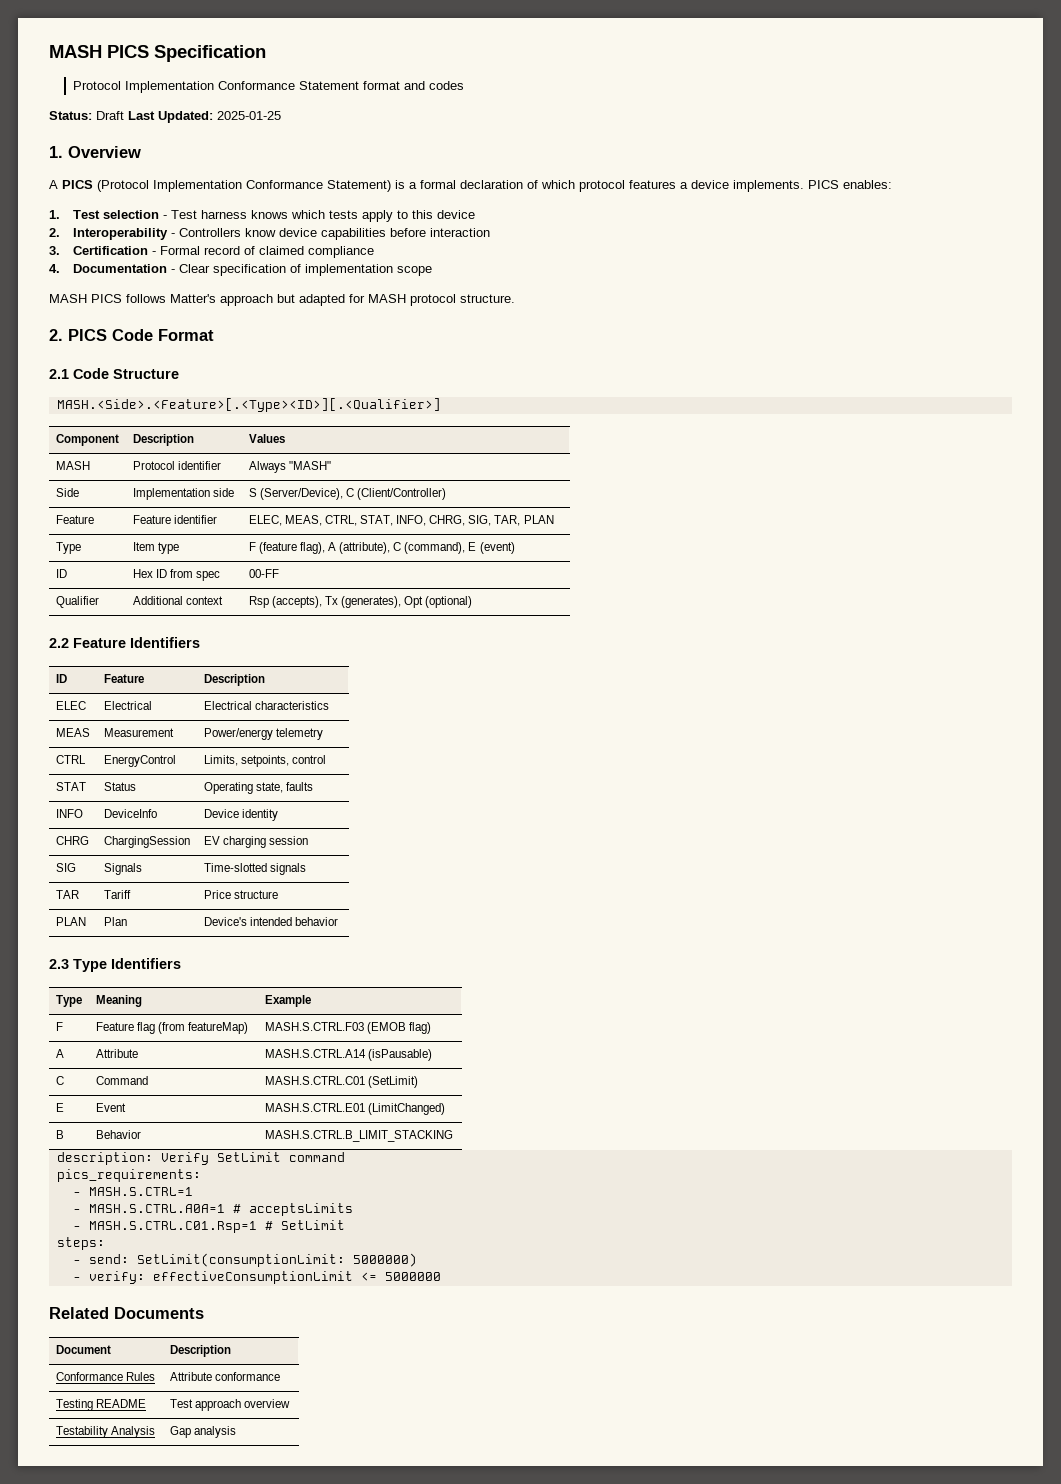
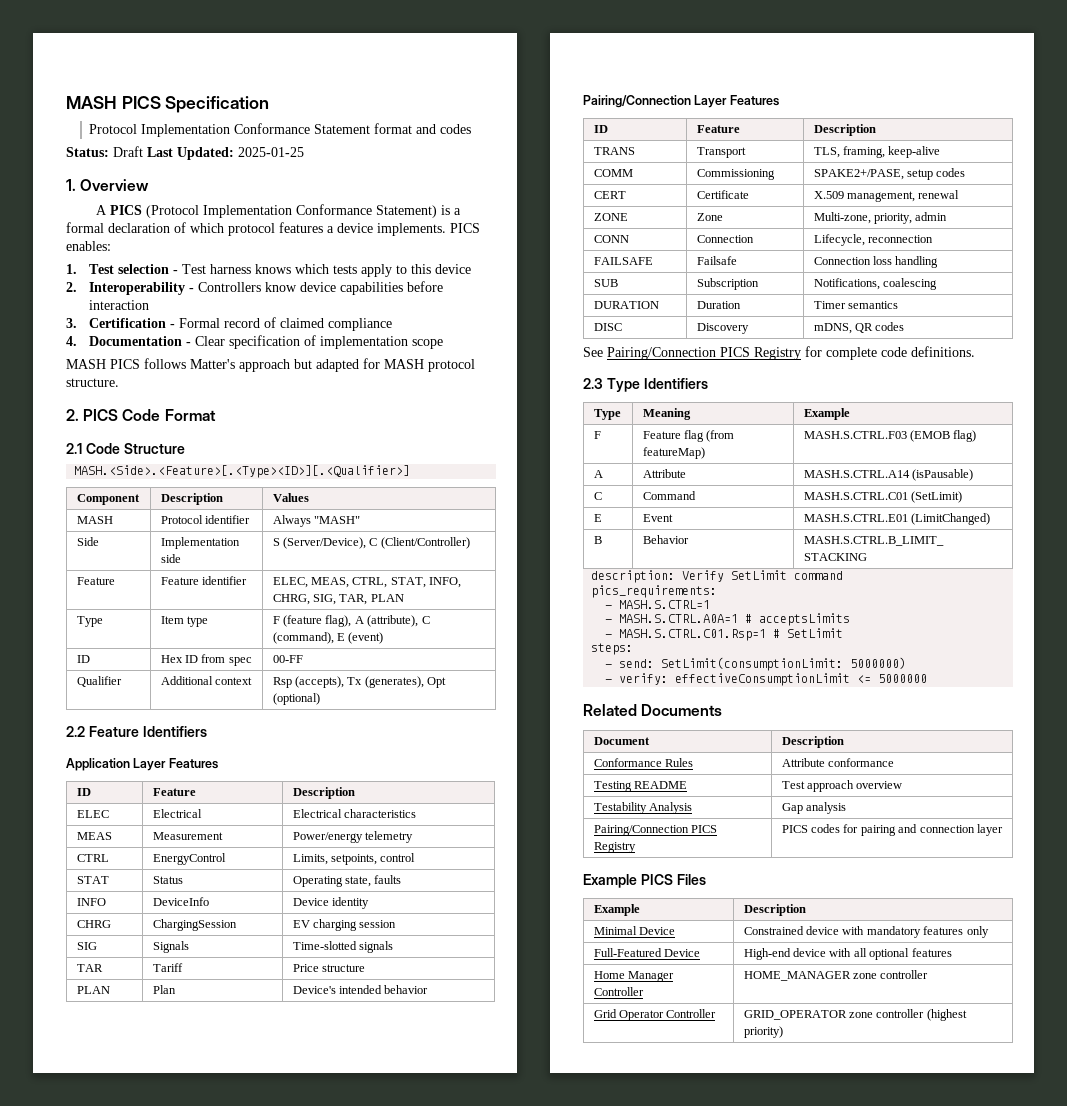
(200, 642) none -> [66,758,218,771] // Application Layer Features
(338, 921) none -> [583,95,779,108] [593,125,608,133] [696,125,740,133] [813,124,876,136] [593,147,635,155] [696,147,746,158] [813,146,941,158] [593,169,633,177] [696,169,775,180] [813,168,966,180] [593,191,626,199] [696,190,749,199] [813,190,960,202] [593,213,628,221] [696,213,723,221] [813,212,948,224] [593,235,629,243] [696,235,754,243] [813,234,934,246] [593,257,653,265] [696,256,737,265] [813,256,939,268] [593,279,618,287] [696,278,759,290] [813,278,938,290] [593,301,659,309] [696,301,741,309] [813,301,899,309] [593,323,622,331] [696,323,749,334] [813,322,905,334] [583,346,975,360] // Pairing/Connection Layer Features // ID | Feature | Description // TRANS | Transport | TLS, framing, keep-alive // COMM | Commissioning | SPAKE2+/PASE, setup codes // CERT | Certificate | X.509 management, renewal // ZONE | Zone | Multi-zone, priority, admin // CONN | Connection | Lifecycle, reconnection // FAILSAFE | Failsafe | Connection loss handling // SUB | Subscription | Notifications, coalescing // DURATION | Duration | Timer semantics // DISC | Discovery | mDNS, QR codes // See Pairing/Connection PICS Registry for complete code definitions.
(236, 1432) none -> [593,825,718,836] [593,842,636,853] [781,824,1003,836] [583,874,706,888] [593,904,640,916] [743,904,806,916] [593,926,676,935] [743,926,989,938] [593,948,701,957] [743,948,952,960] [593,971,675,982] [593,987,644,996] [743,970,929,981] [593,1009,717,1021] [743,1009,967,1021] [743,1026,783,1038] // Pairing/Connection PICS Registry | PICS codes for pairing and connection layer // Example PICS Files // Example | Description // Minimal Device | Constrained device with mandatory features only // Full-Featured Device | High-end device with all optional features // Home Manager Controller | HOME_MANAGER zone controller // Grid Operator Controller | GRID_OPERATOR zone controller (highest priority)

